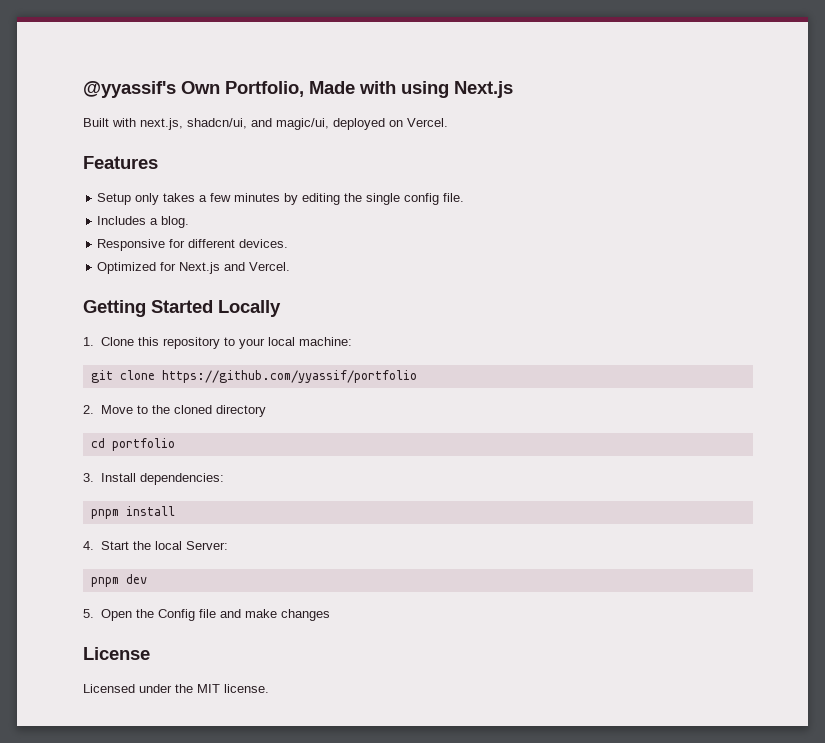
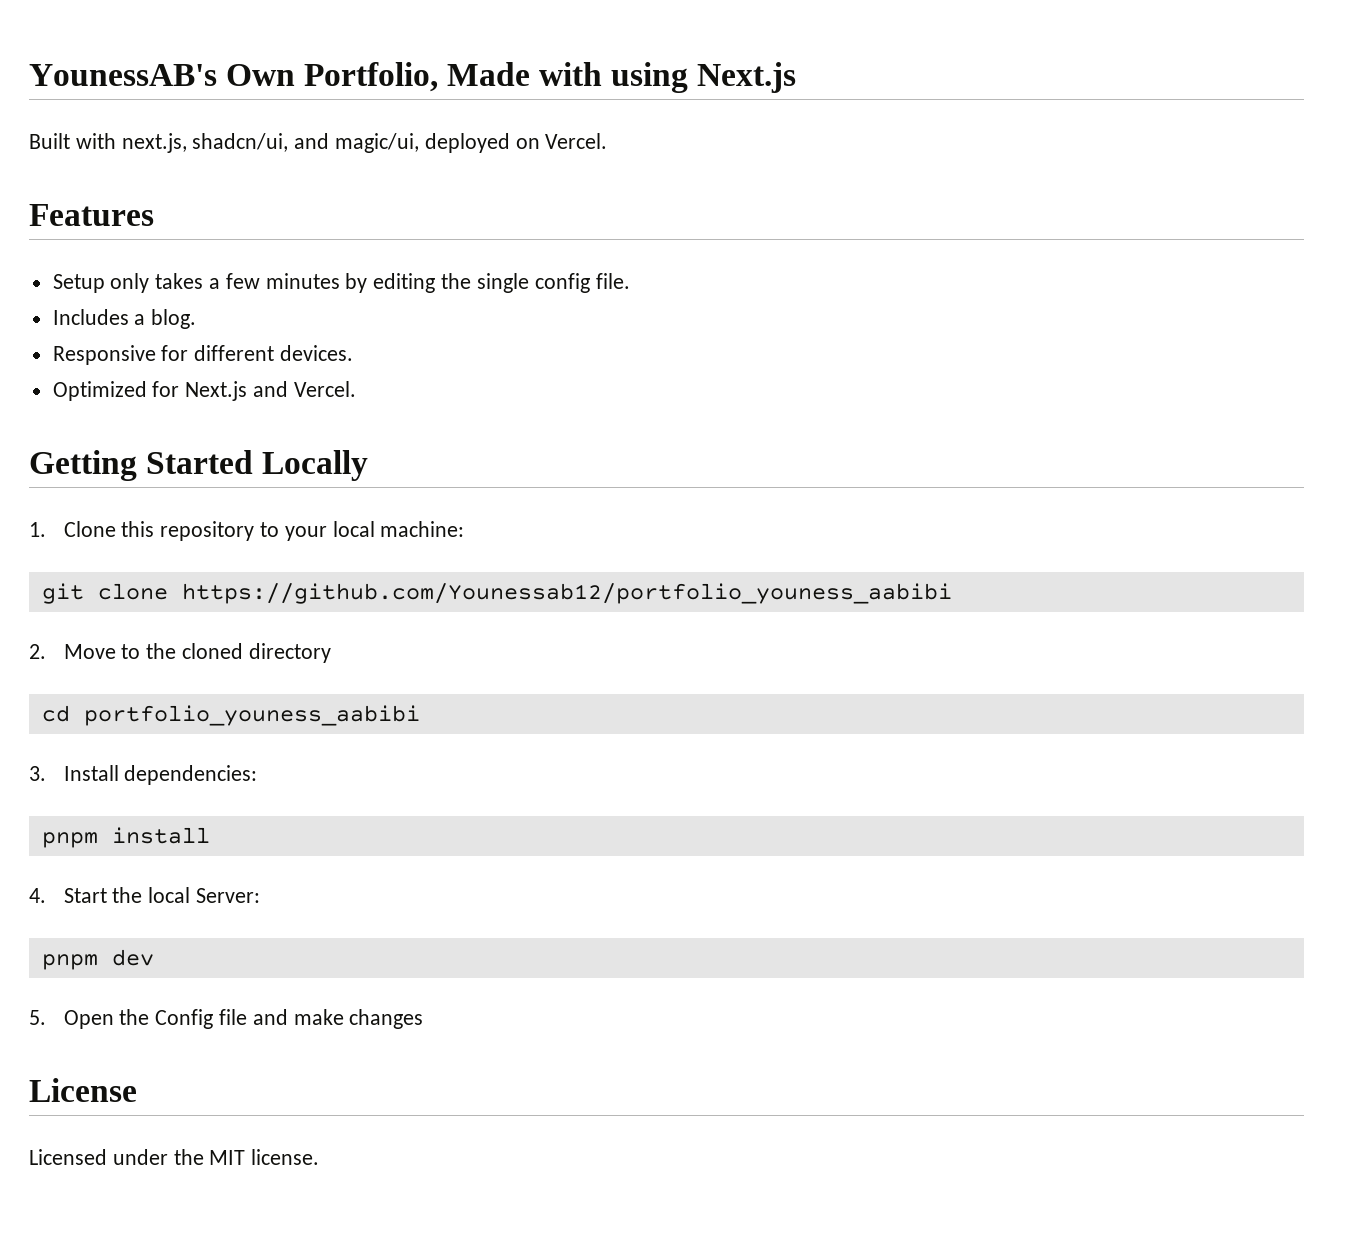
[83,81,176,98] @yyassif's -> [29,64,217,86] YounessAB's
[161,370,417,383] https://github.com/yyassif/portfolio -> [181,583,952,604] https://github.com/Younessab12/portfolio_youness_aabibi
[111,438,175,451] portfolio -> [83,705,420,726] portfolio_youness_aabibi

